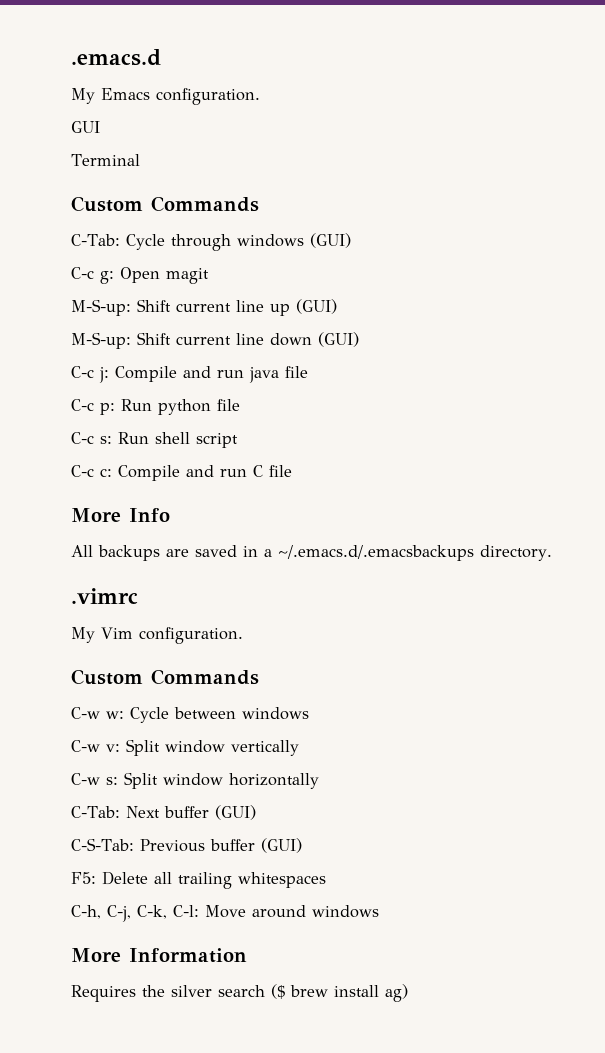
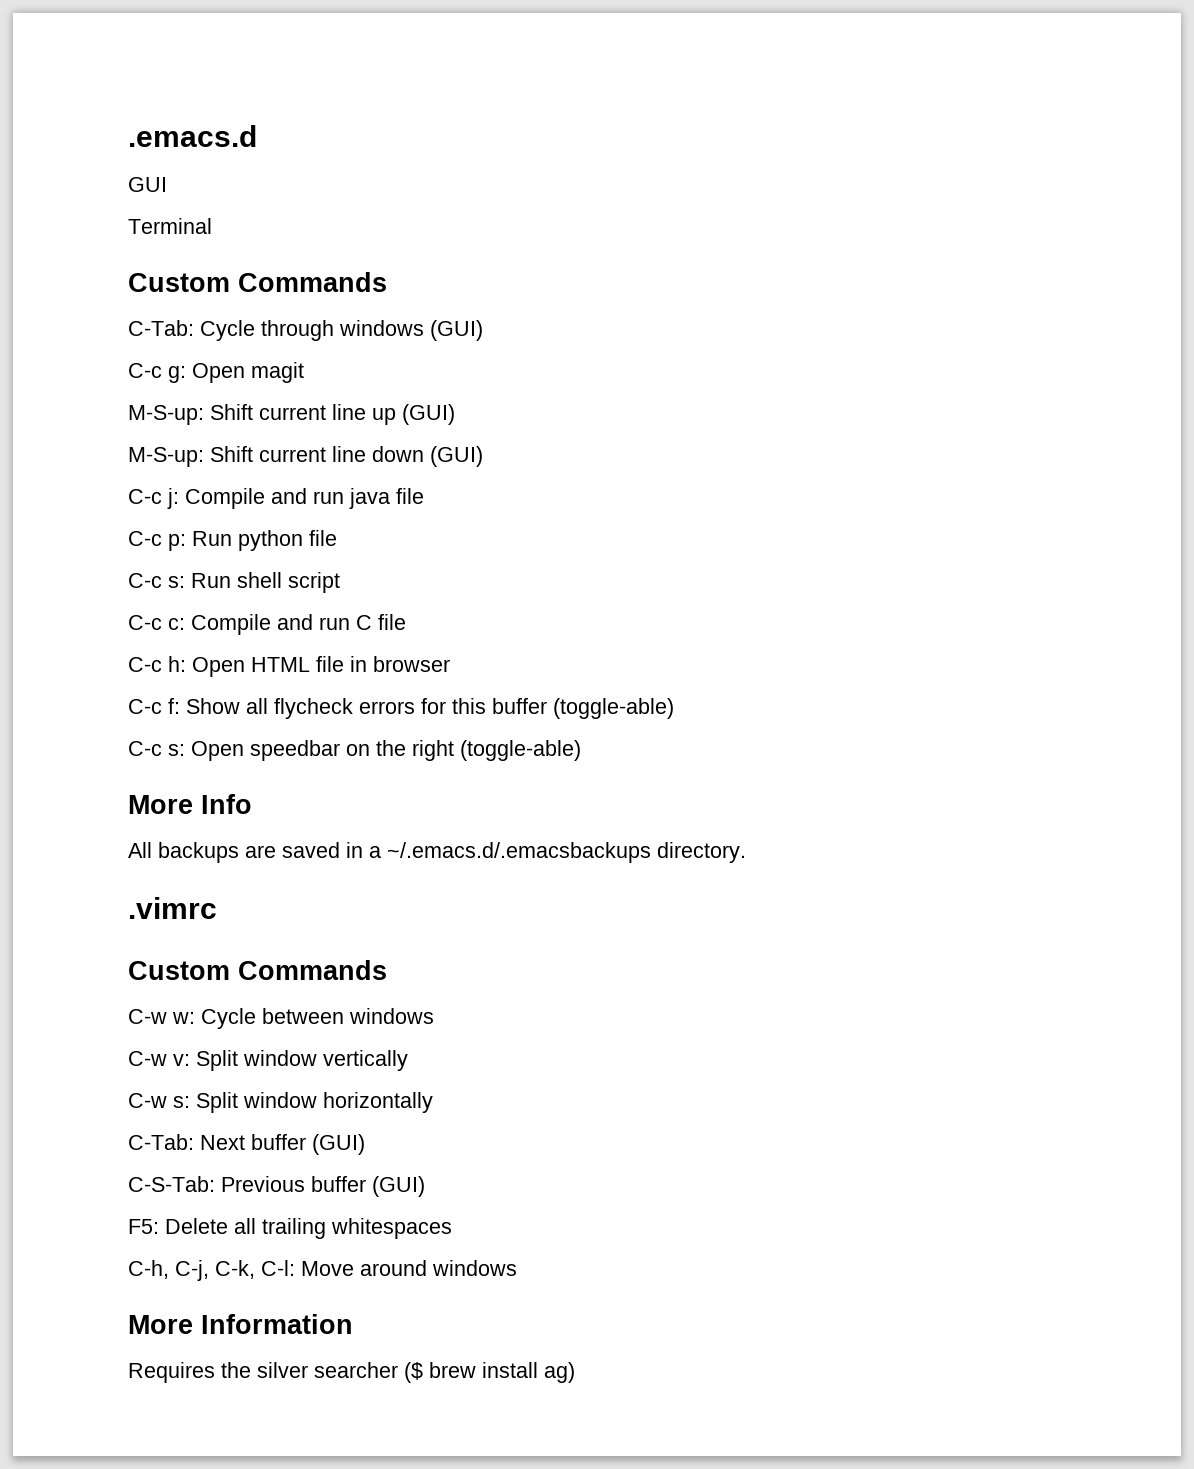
[71,88,260,105] // My Emacs configuration. -> (257, 136) none
(292, 471) none -> [128,656,450,677] [128,698,674,719] [128,740,581,761] // C-c h: Open HTML file in browser // C-c f: Show all flycheck errors for this buffer (toggle-able) // C-c s: Open speedbar on the right (toggle-able)
[71,627,243,644] // My Vim configuration. -> (217, 908) none
[218,985,265,997] search -> [314,1362,398,1378] searcher

